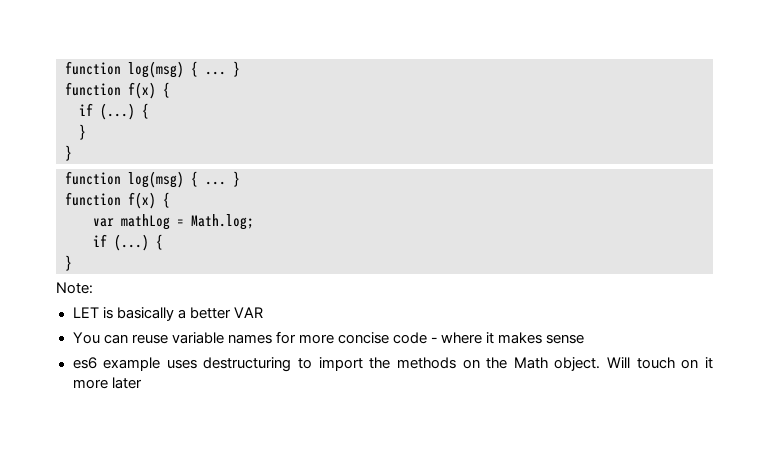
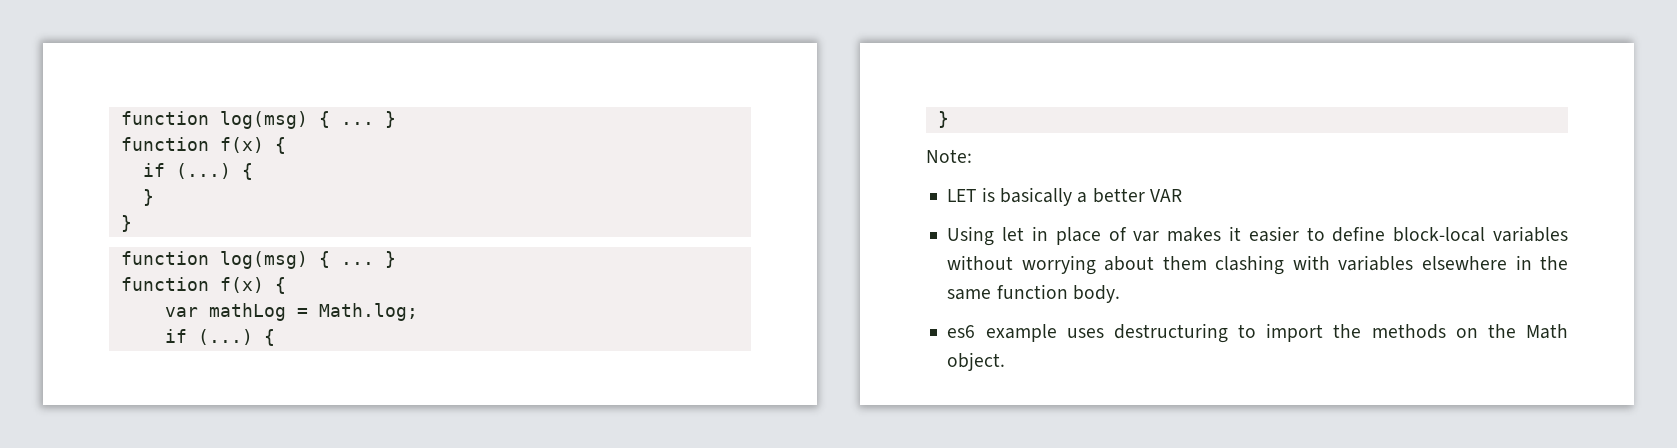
[72,331,585,344] You can reuse variable names for more concise code - where it makes sense -> [947,226,1568,246] [947,255,1568,275] [947,284,1120,303] Using let in place of var makes it easier to define block-local variables without worrying about them clashing with variables elsewhere in the same function body.
[607,357,713,369] [72,377,142,389] Will touch on it more later -> (1006, 361) none

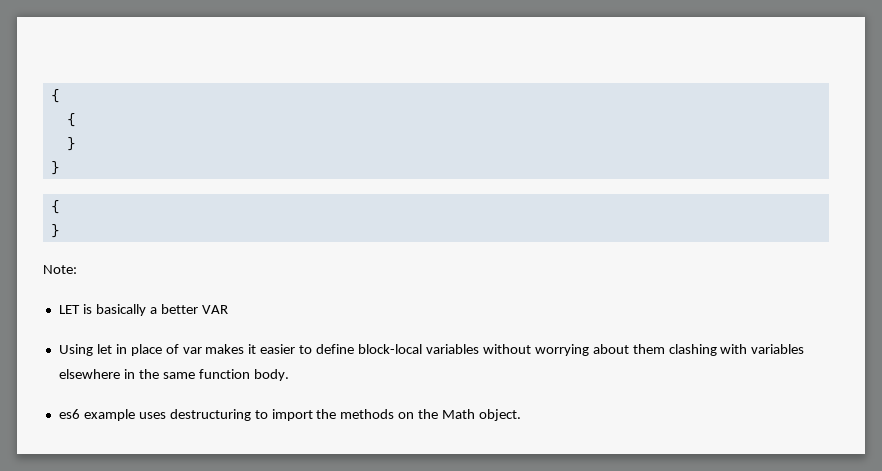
[120,111,396,129] [120,137,286,154] [142,163,231,179] function log(msg) { ... } // function f(x) { // if (...) -> [51,89,59,103] { //
[120,251,396,269] [120,277,286,294] [164,303,418,321] [164,329,253,345] function log(msg) { ... } // function f(x) { // var mathLog = Math.log; // if (...) -> (59, 168) none

